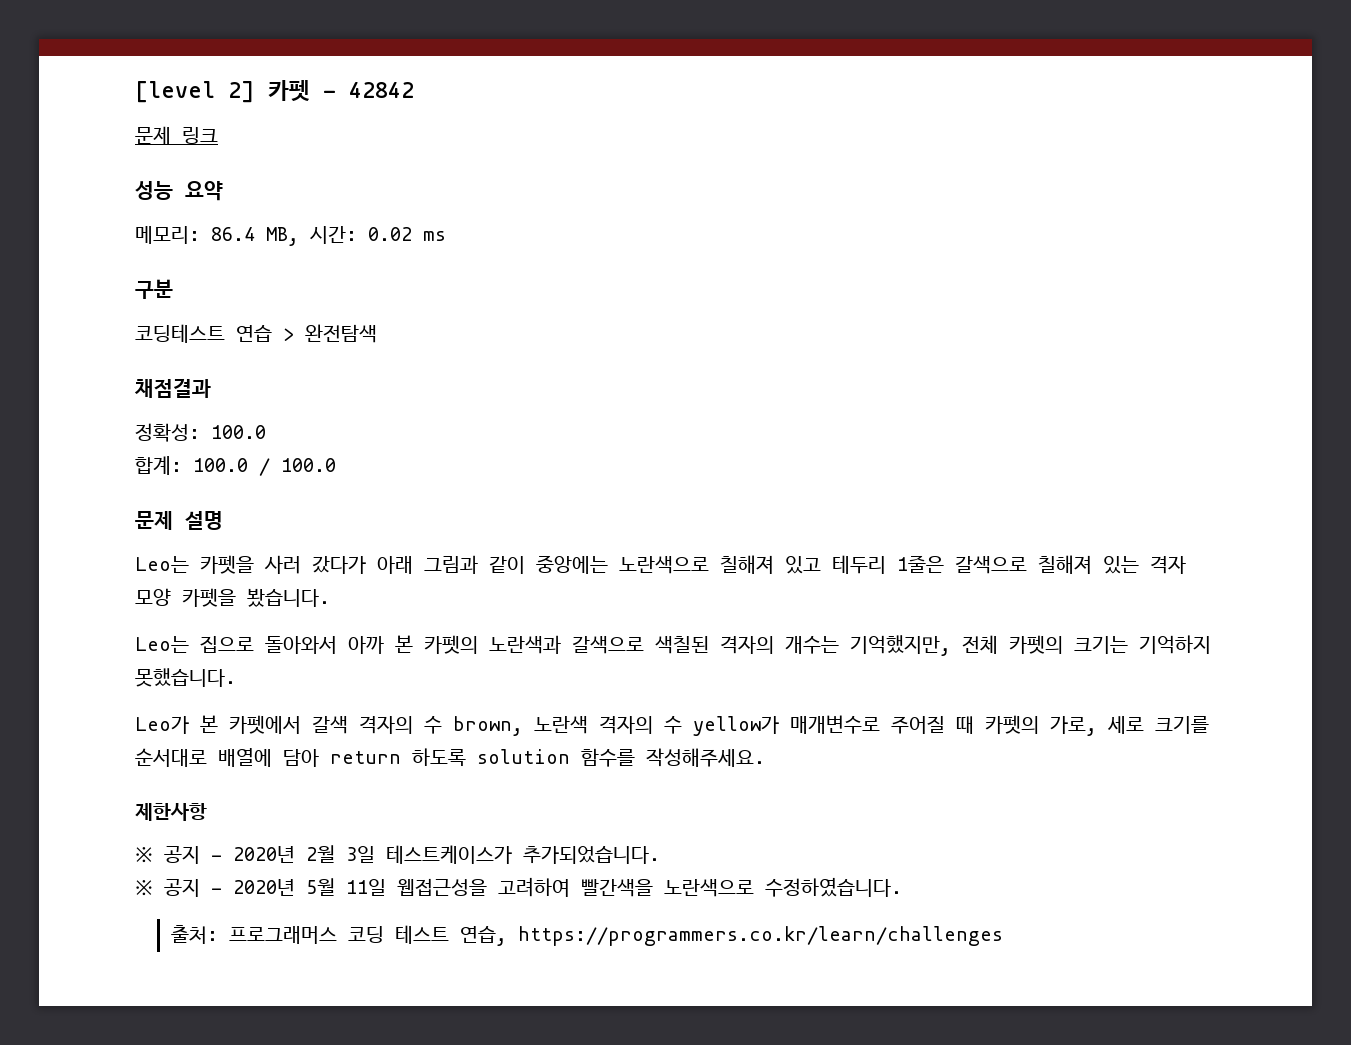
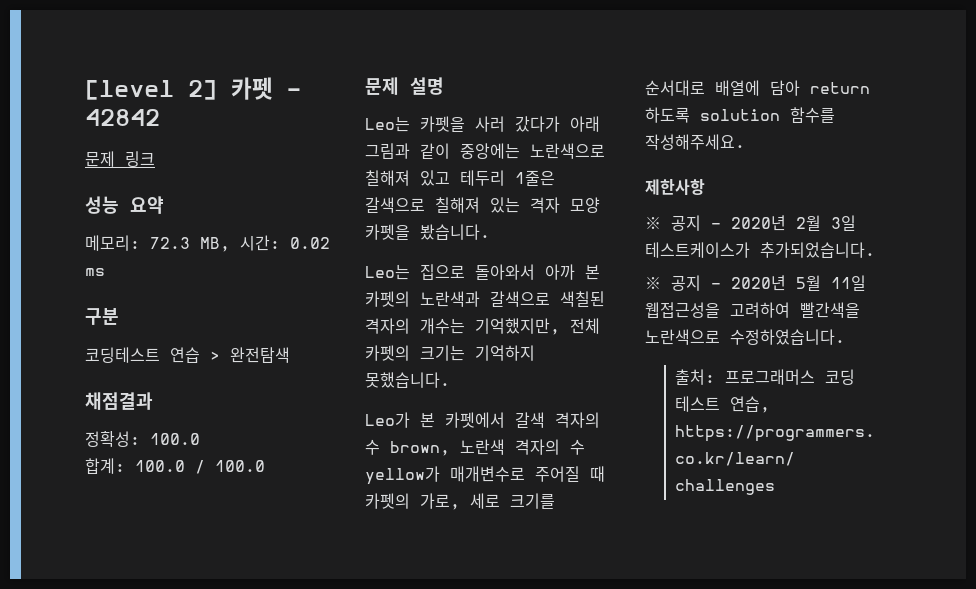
[211,227,255,241] 86.4 -> [150,237,190,249] 72.3

